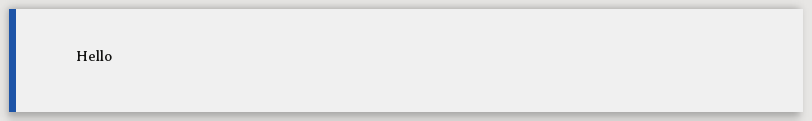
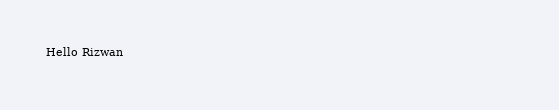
(112, 55) none -> [82,48,123,56] Rizwan

